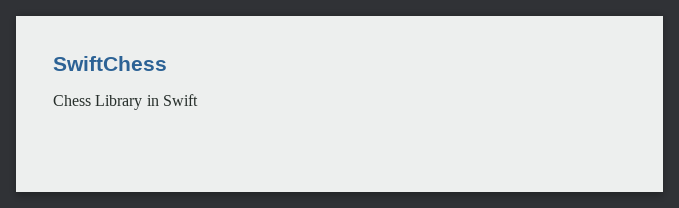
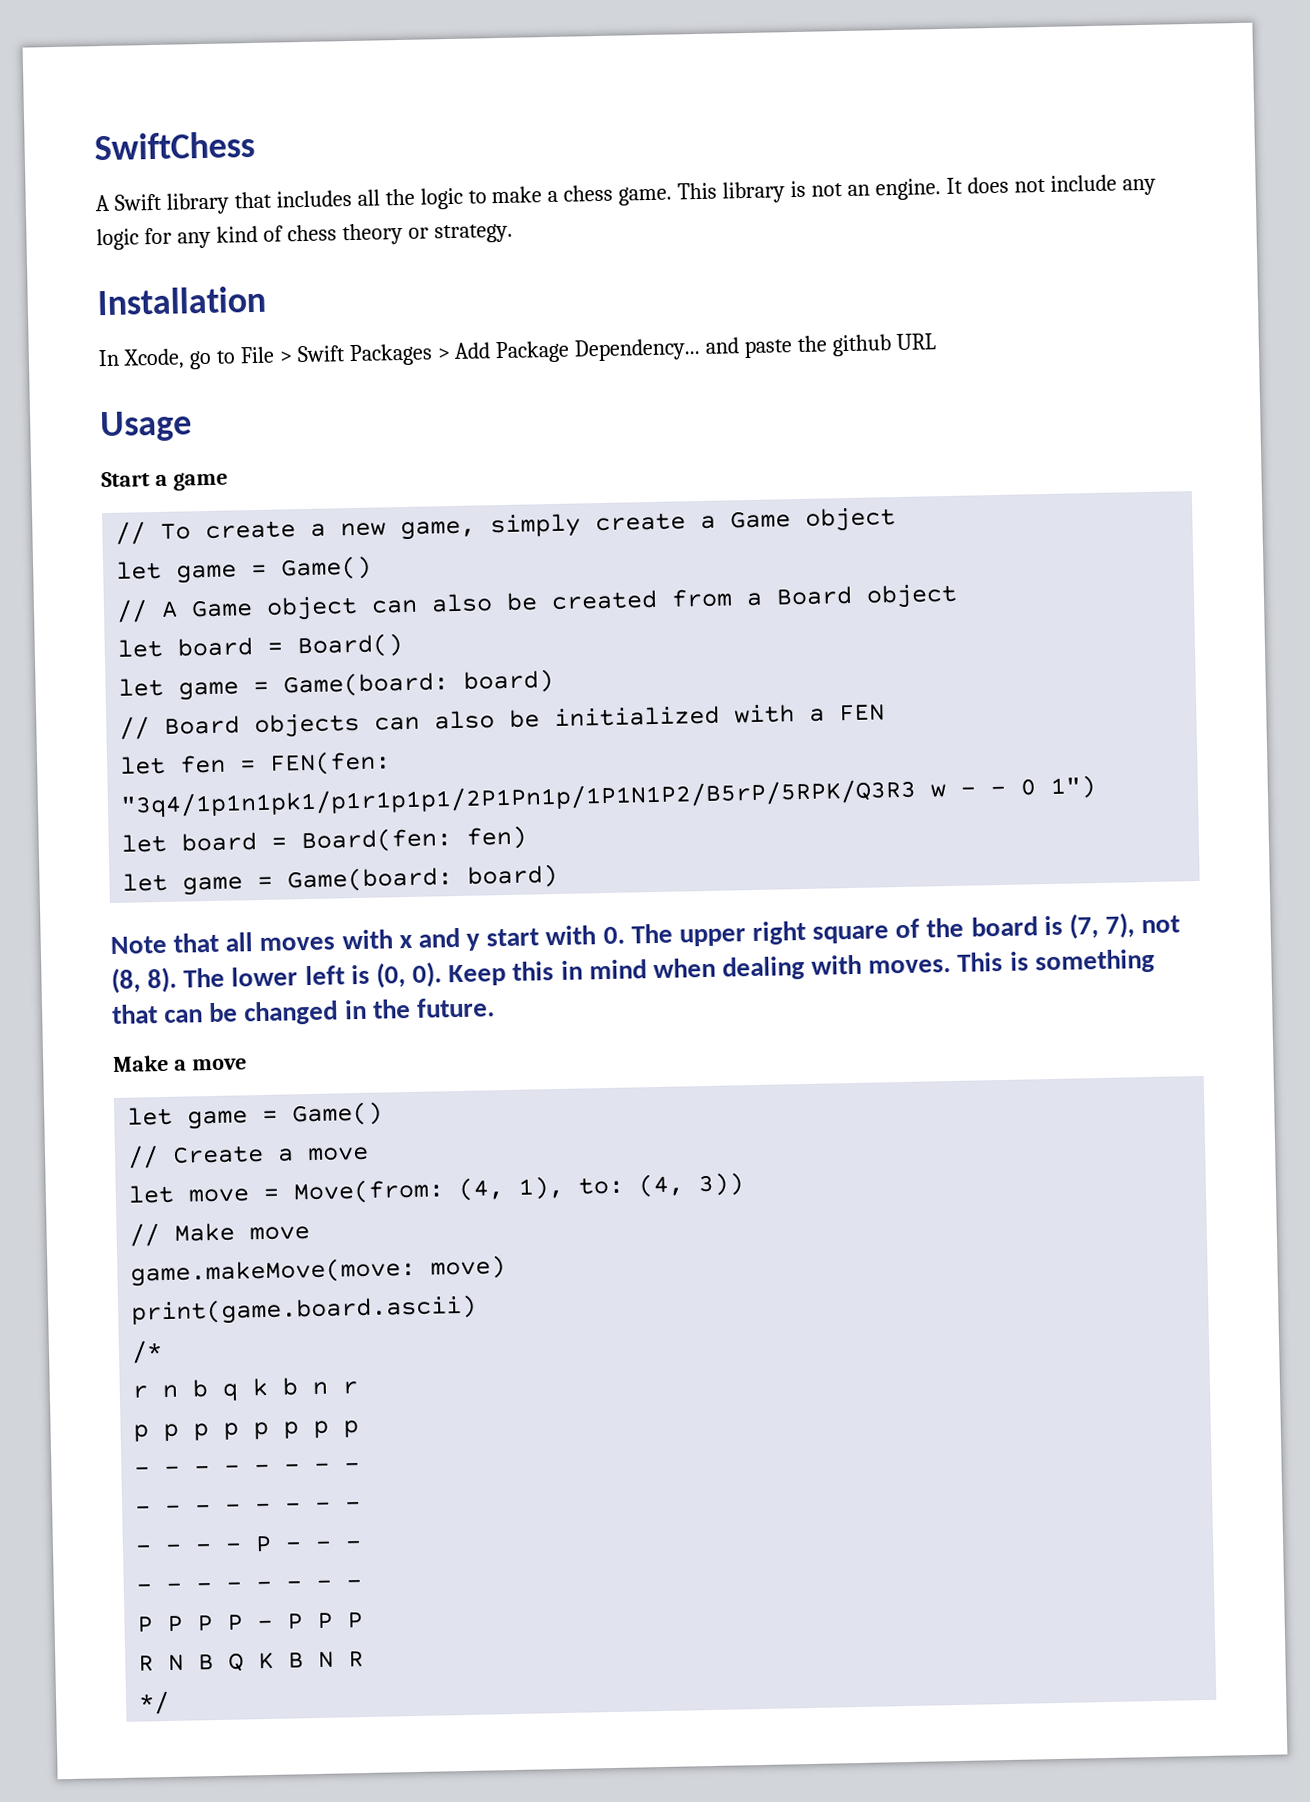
[53,94,198,110] Chess Library in Swift -> [95,174,1156,215] [96,222,513,251] [97,285,266,316] [98,333,937,370] [99,410,192,443] [101,471,228,491] [115,507,897,545] [116,555,373,584] [116,583,959,623] [117,633,404,659] [118,668,555,701] [119,704,886,740] [119,750,392,776] [120,775,1098,818] [121,825,528,854] [122,863,559,896] [110,912,1181,955] [111,948,1155,995] [111,997,495,1026] [113,1054,247,1073] [127,1101,384,1130] [127,1144,370,1169] [128,1172,745,1205] [129,1222,311,1247] [130,1255,507,1287] [131,1294,478,1326] [131,1340,164,1364] [132,1377,359,1401] [133,1420,360,1442] [134,1462,361,1476] [135,1501,362,1515] [135,1535,363,1554] [136,1579,363,1593] [137,1612,364,1633] [138,1651,365,1672] [138,1690,171,1715] A Swift library that includes all the logic to make a chess game. This library is not an engine. It does not include any logic for any kind of chess theory or strategy. // Installation // In Xcode, go to File > Swift Packages > Add Package Dependency... and paste the github URL // Usage // Start a game // // To create a new game, simply create a Game object // let game = Game() // // A Game object can also be created from a Board object // let board = Board() // let game = Game(board: board) // // Board objects can also be initialized with a FEN // let fen = FEN(fen: "3q4/1p1n1pk1/p1r1p1p1/2P1Pn1p/1P1N1P2/B5rP/5RPK/Q3R3 w - - 0 1") // let board = Board(fen: fen) // let game = Game(board: board) // Note that all moves with x and y start with 0. The upper right square of the board is (7, 7), not (8, 8). The lower left is (0, 0). Keep this in mind when dealing with moves. This is something that can be changed in the future. // Make a move // let game = Game() // // Create a move // let move = Move(from: (4, 1), to: (4, 3)) // // Make move // game.makeMove(move: move) // print(game.board.ascii) // /* // r n b q k b n r // p p p p p p p p // - - - - - - - - // - - - - - - - - // - - - - P - - - // - - - - - - - - // P P P P - P P P // R N B Q K B N R // */

